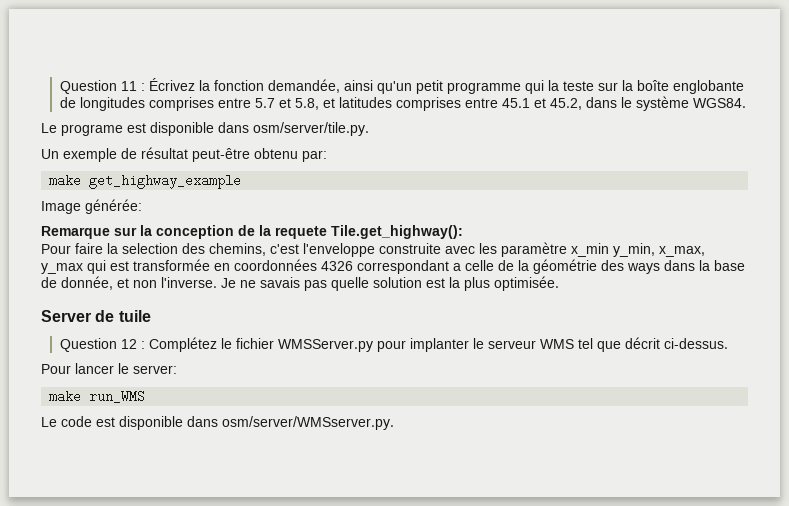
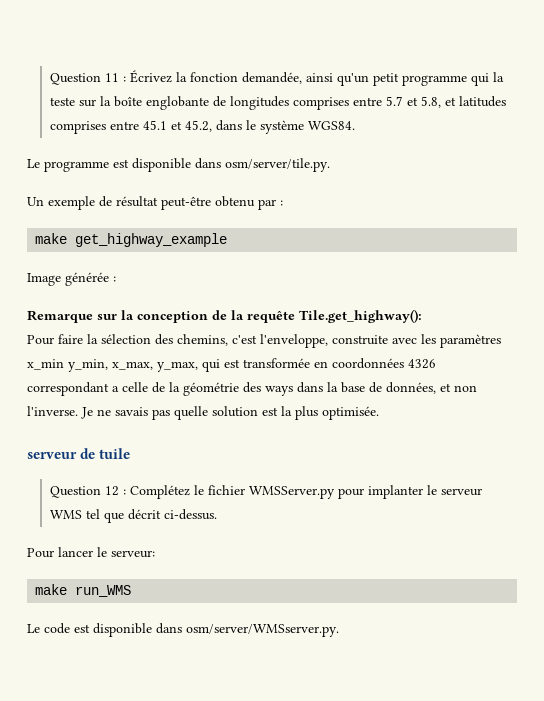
[61,124,123,136] programe -> [44,161,109,172] programme
[302,150,327,162] par: -> [258,199,283,210] par :
[85,199,142,214] générée: -> [65,272,116,286] générée :
[275,226,327,239] requete -> [247,311,295,323] requête
[122,243,178,254] selection -> [101,334,151,344] sélection
[303,243,375,257] l'enveloppe -> [260,334,328,348] l'enveloppe,
[501,242,567,257] paramètre -> [440,334,501,348] paramètres
[41,263,83,274] y_max -> [157,361,198,372] y_max,
[61,276,113,290] donnée, -> [386,382,436,394] données,
[41,310,91,322] Server -> [27,452,77,459] serveur
[133,365,177,374] server: -> [111,550,155,558] serveur:

